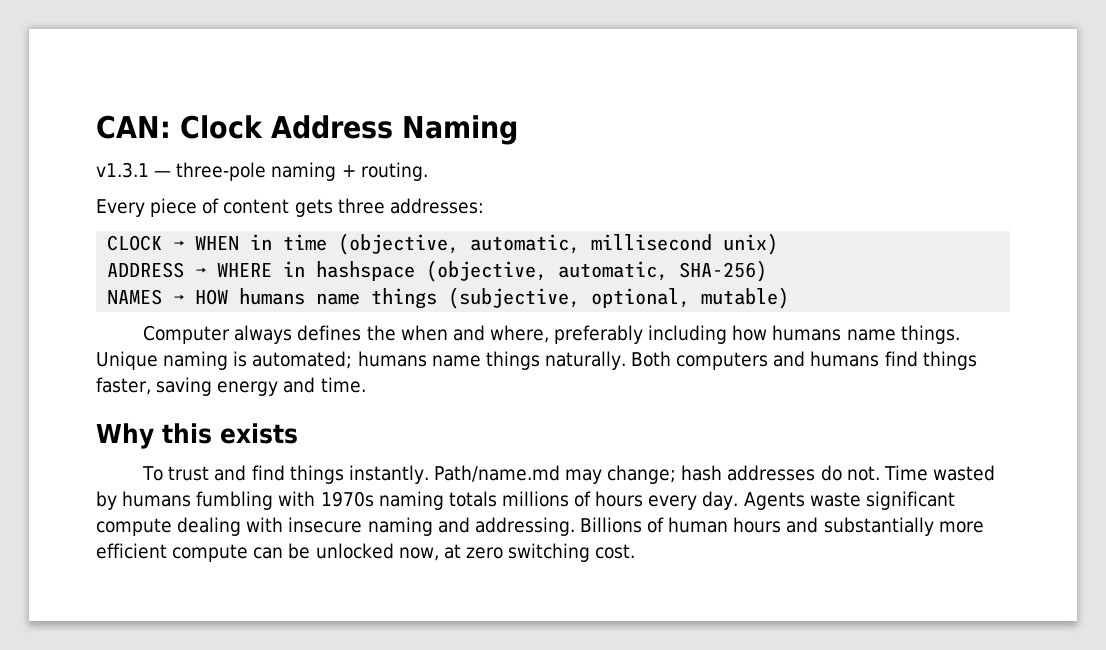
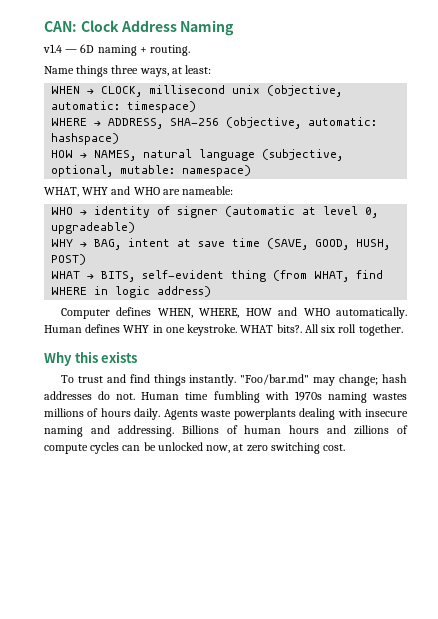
[96,162,267,181] v1.3.1 — three-pole -> [43,44,95,53] v1.4 — 6D
[96,198,484,217] [107,233,779,255] [107,260,768,282] [107,287,790,309] [143,325,960,344] [96,351,977,370] [96,377,366,396] Every piece of content gets three addresses: // CLOCK → WHEN in time (objective, automatic, millisecond unix) // ADDRESS → WHERE in hashspace (objective, automatic, SHA-256) // NAMES → HOW humans name things (subjective, optional, mutable) // Computer always defines the when and where, preferably including how humans name things. Unique naming is automated; humans name things naturally. Both computers and humans find things faster, saving energy and time. -> [44,65,212,77] [51,85,343,97] [51,101,197,113] [51,117,378,129] [51,133,120,145] [51,149,344,161] [51,165,252,177] [44,186,234,197] [51,206,379,218] [51,222,136,234] [51,238,391,250] [51,254,87,265] [51,270,384,282] [51,286,212,298] [61,307,407,319] [44,324,403,336] Name things three ways, at least: // WHEN → CLOCK, millisecond unix (objective, automatic: timespace) // WHERE → ADDRESS, SHA-256 (objective, automatic: hashspace) // HOW → NAMES, natural language (subjective, optional, mutable: namespace) // WHAT, WHY and WHO are nameable: // WHO → identity of signer (automatic at level 0, upgradeable) // WHY → BAG, intent at save time (SAVE, GOOD, HUSH, POST) // WHAT → BITS, self-evident thing (from WHAT, find WHERE in logic address) // Computer defines WHEN, WHERE, HOW and WHO automatically. Human defines WHY in one keystroke. WHAT bits?. All six roll together.
[433,465,560,482] Path/name.md -> [240,374,310,385] "Foo/bar.md"
[883,465,995,481] [96,491,192,510] Time wasted by humans -> [141,392,209,400] Human time
[448,491,497,507] totals -> [372,393,407,400] wastes
[648,491,955,510] [96,518,172,536] every day. Agents waste significant compute -> [134,408,296,420] daily. Agents waste powerplants
[823,517,984,536] [96,543,249,562] substantially more efficient compute -> [354,425,409,435] [44,442,120,454] zillions of compute cycles

